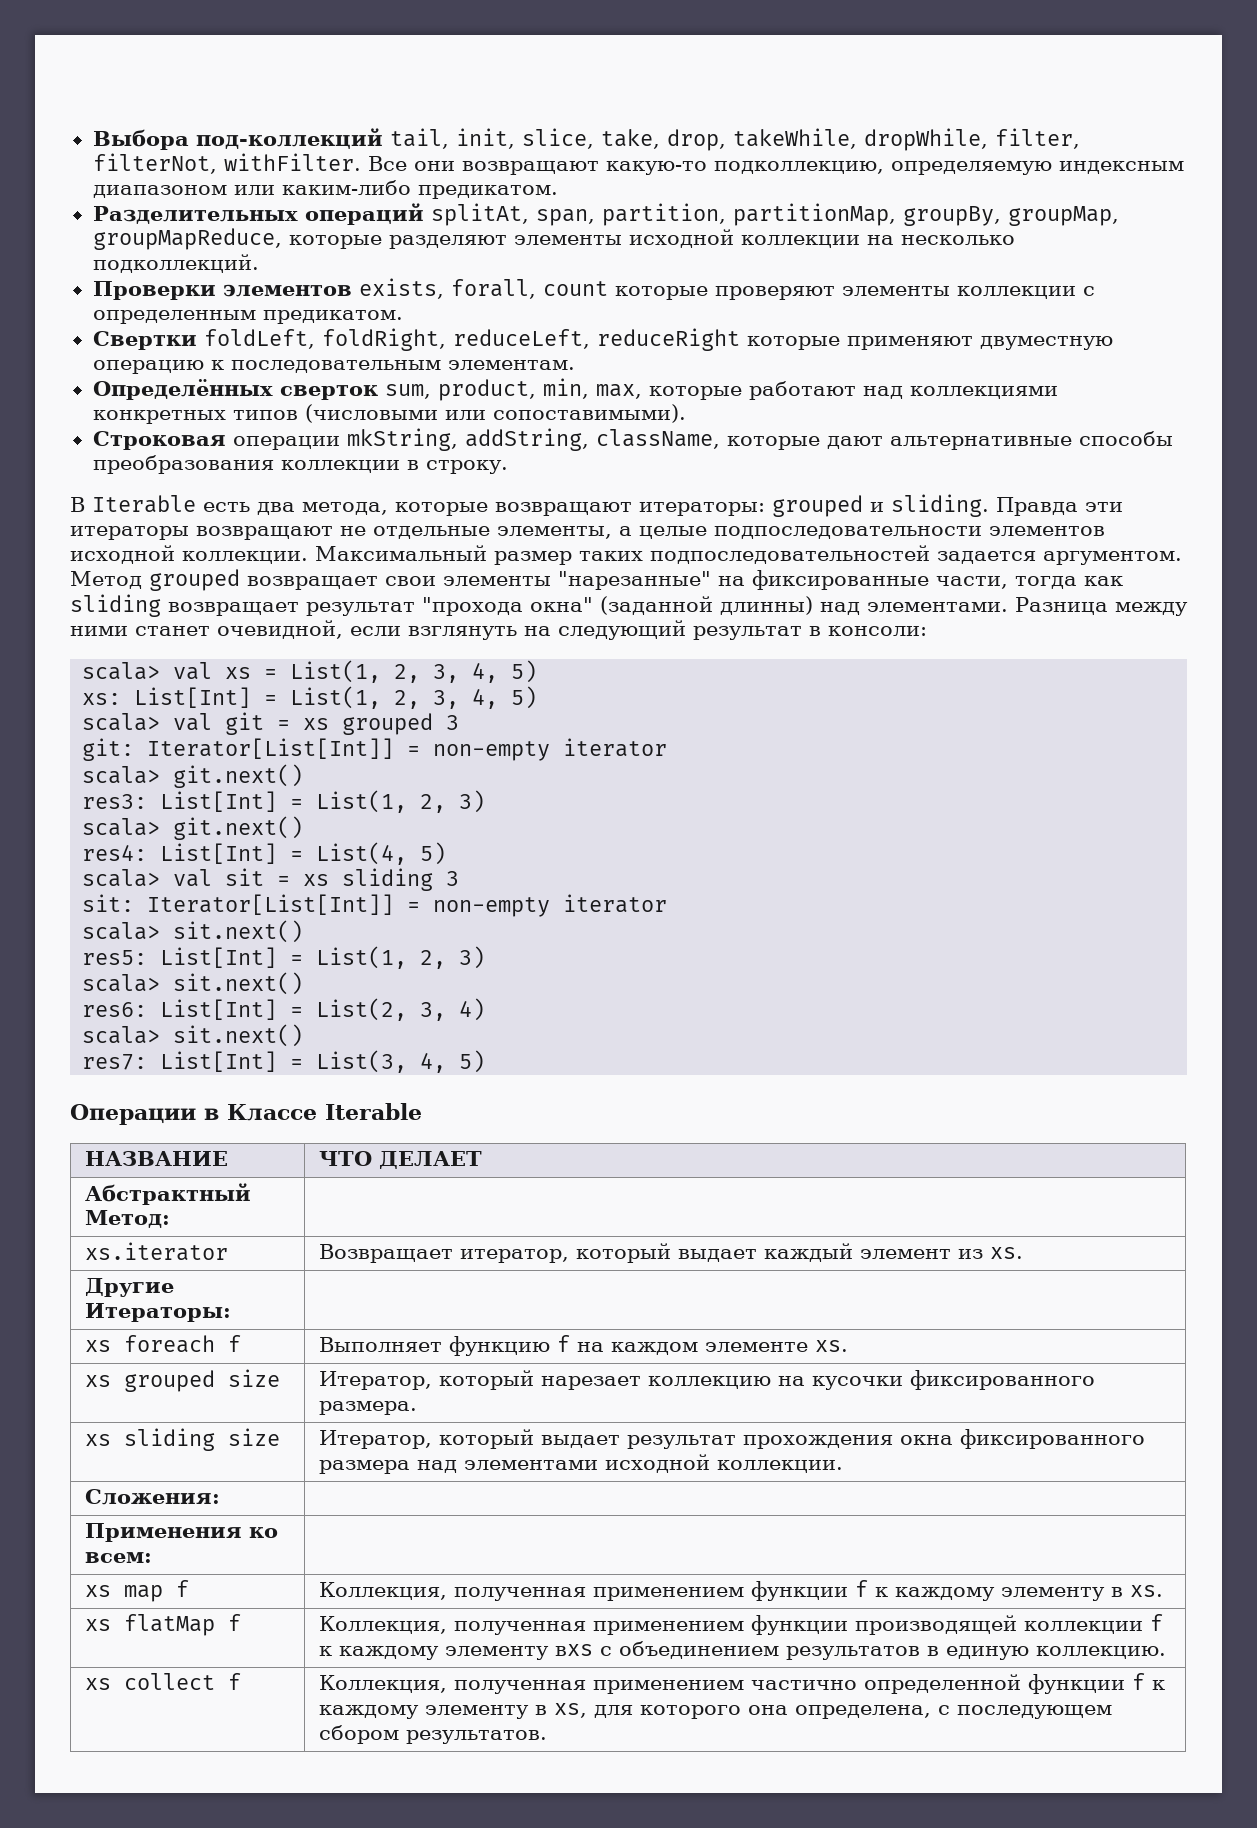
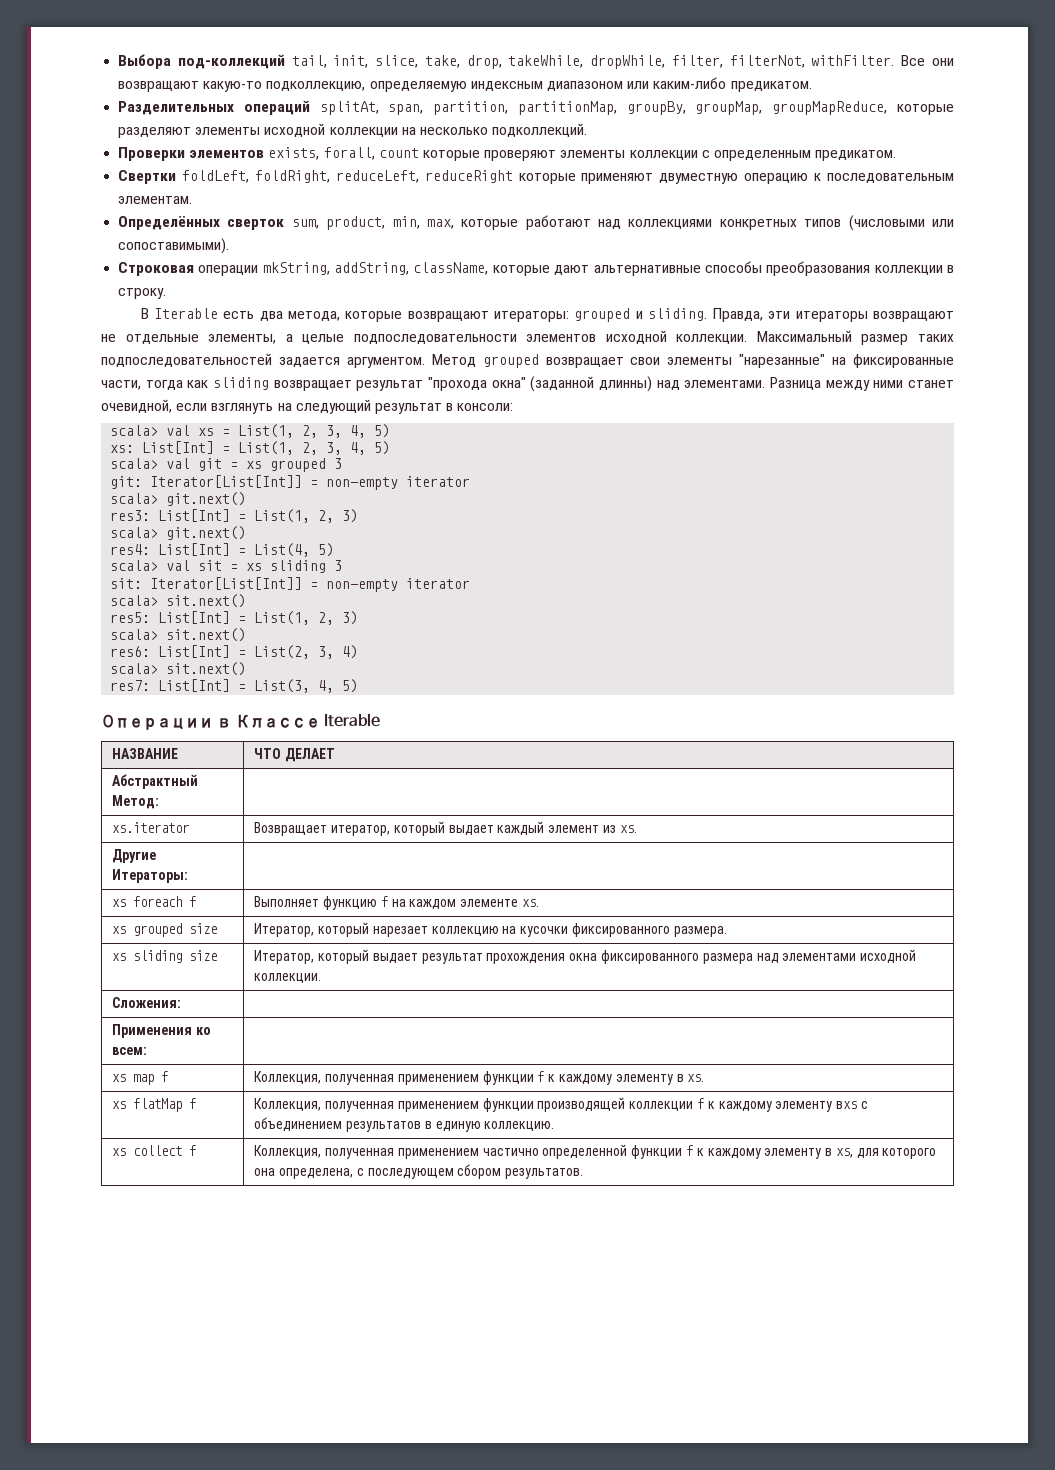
[996,497,1078,516] Правда -> [712,308,764,322] Правда,

